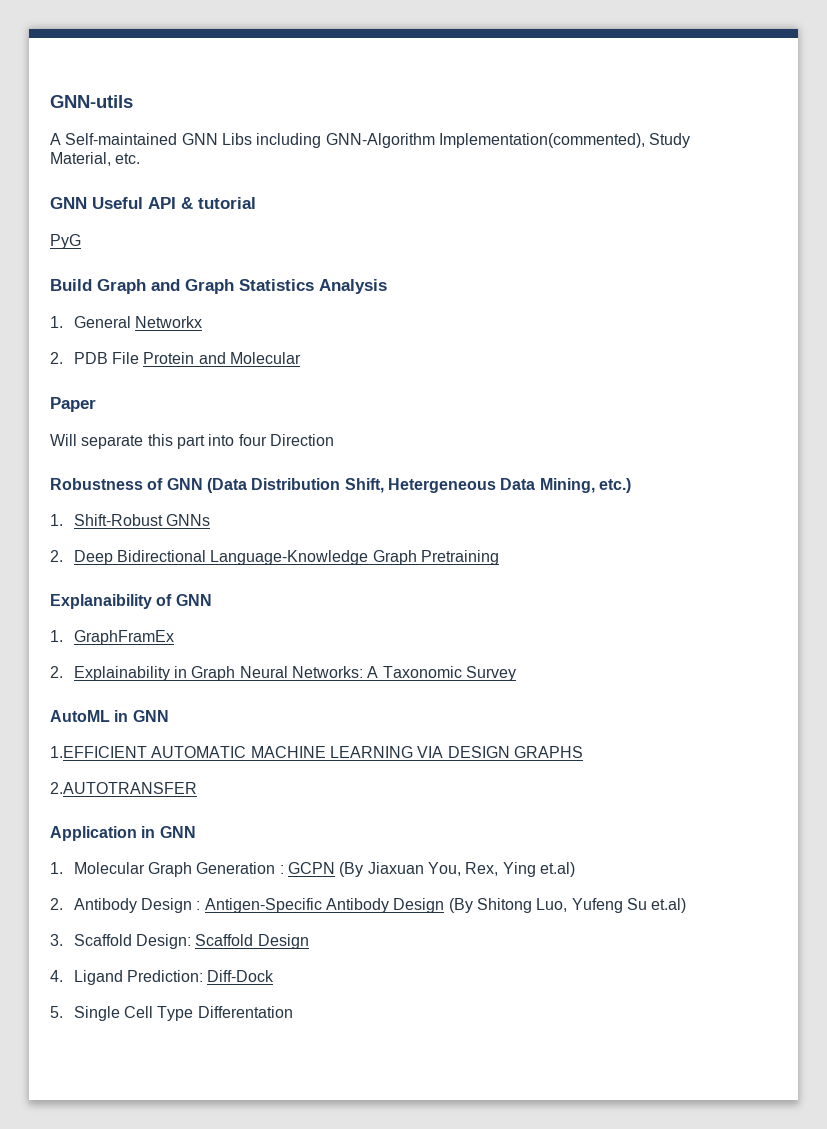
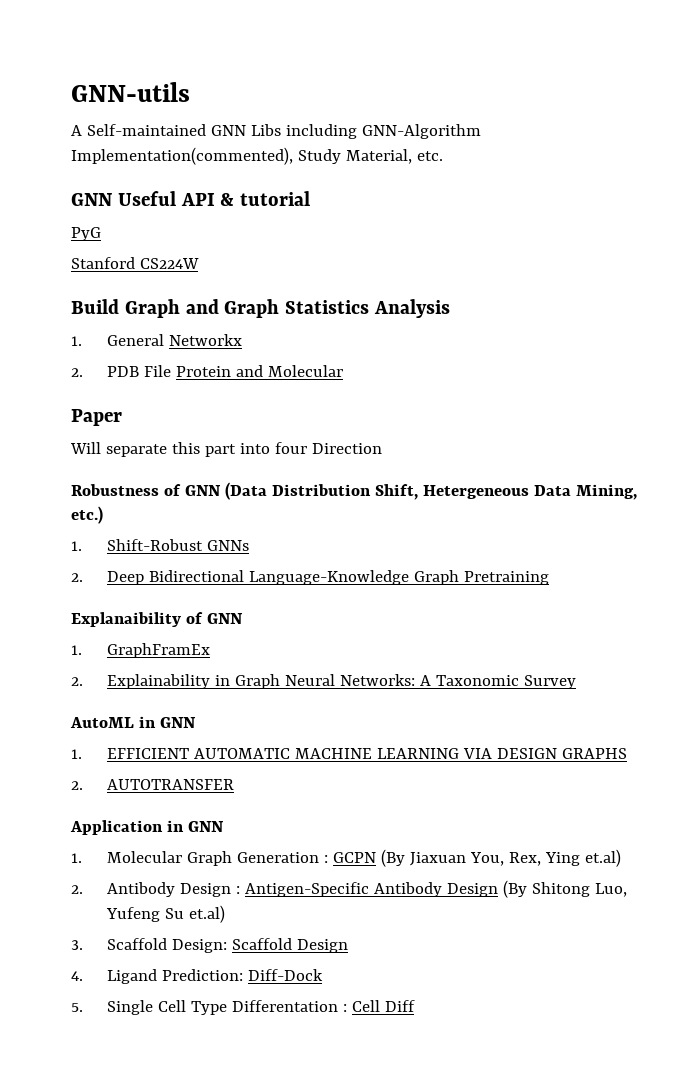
(81, 241) none -> [71,257,199,269] // Stanford CS224W
[50,746,147,758] 1.EFFICIENT -> [71,748,189,759] 1. EFFICIENT
[50,782,197,794] 2.AUTOTRANSFER -> [71,779,234,790] 2. AUTOTRANSFER
(293, 1012) none -> [342,1000,415,1012] : Cell Diff

